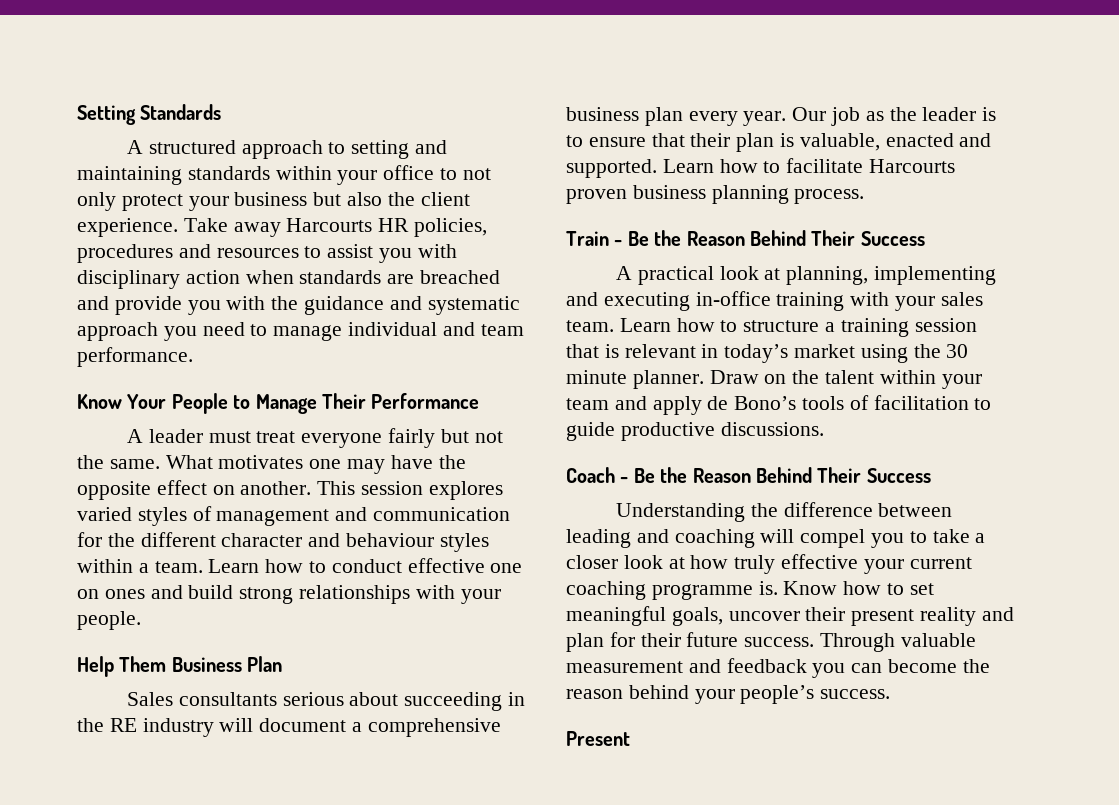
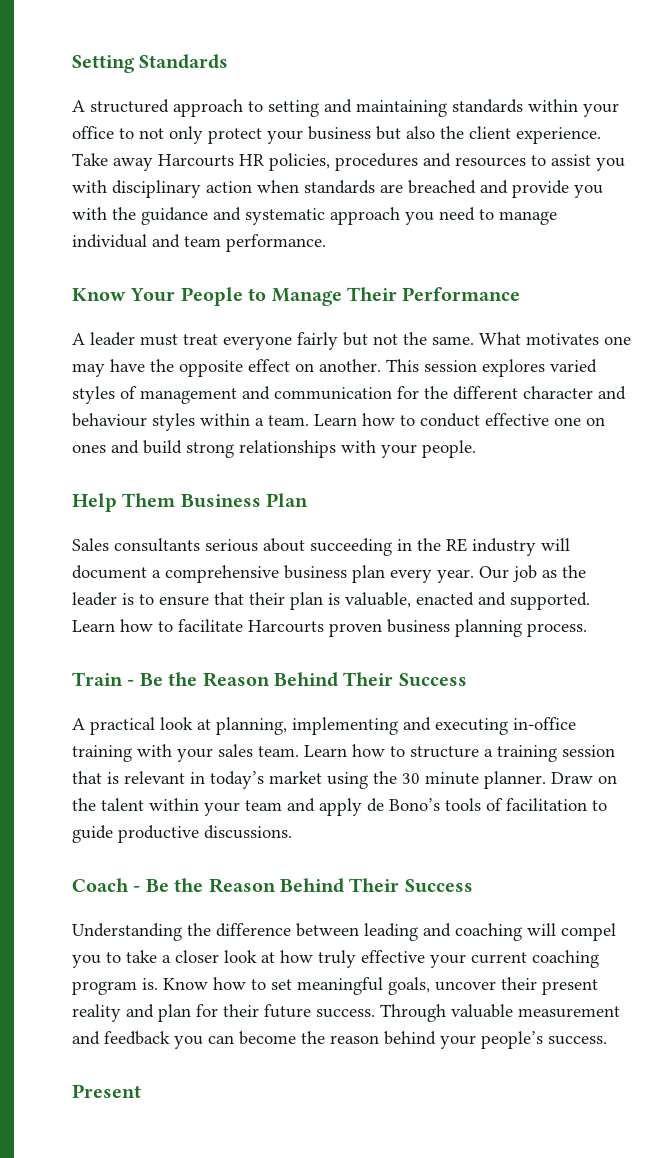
[651,584,753,600] programme -> [72,981,137,995] program

